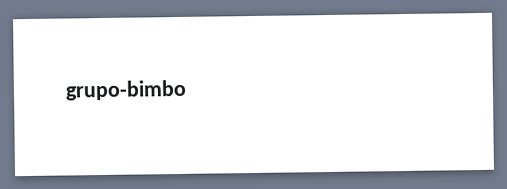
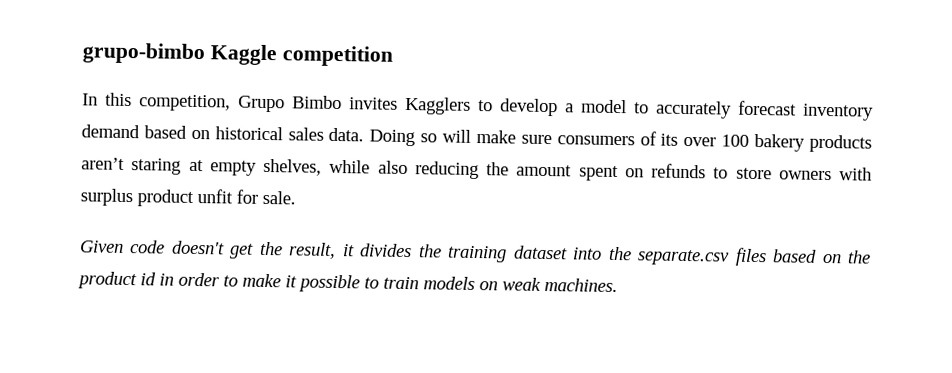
(187, 90) none -> [209,44,393,67] [82,92,874,121] [81,124,872,153] [81,157,872,182] [80,188,296,207] [80,240,872,267] [77,271,618,293] Kaggle competition // In this competition, Grupo Bimbo invites Kagglers to develop a model to accurately forecast inventory demand based on historical sales data. Doing so will make sure consumers of its over 100 bakery products aren’t staring at empty shelves, while also reducing the amount spent on refunds to store owners with surplus product unfit for sale. // Given code doesn't get the result, it divides the training dataset into the separate.csv files based on the product id in order to make it possible to train models on weak machines.

